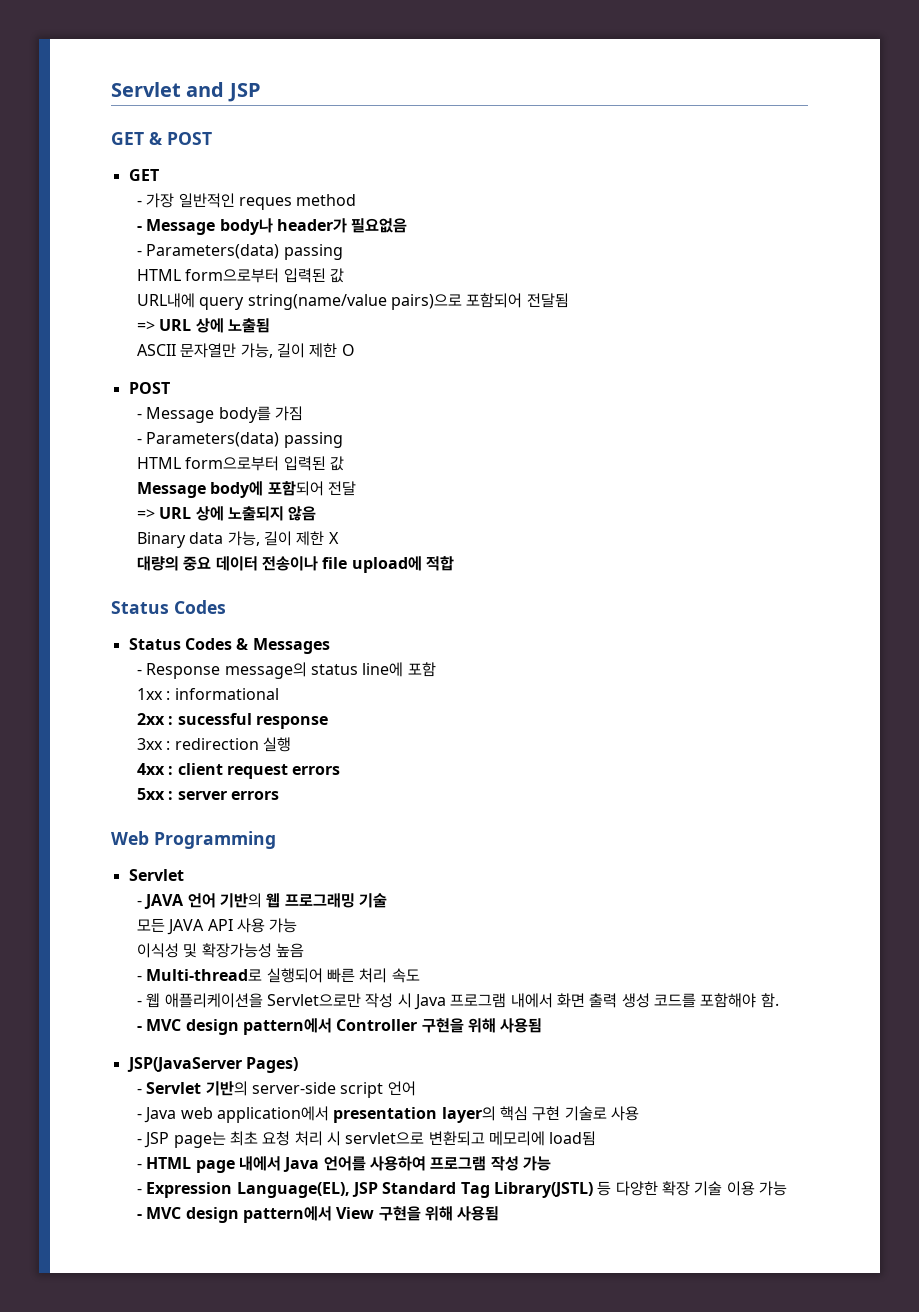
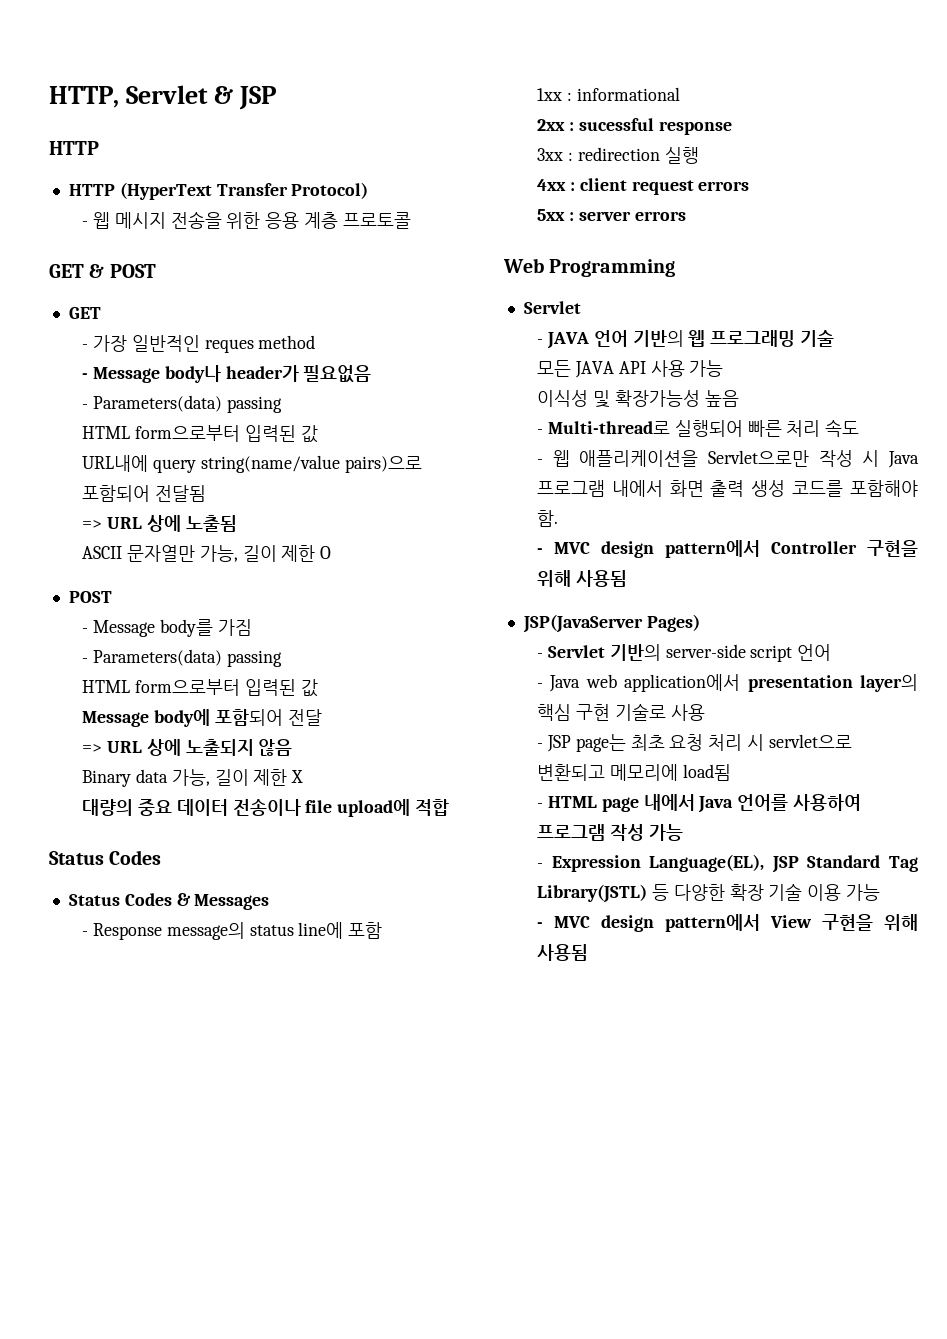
[111,82,261,102] Servlet and JSP -> [49,85,276,110] [49,141,99,155] [68,182,369,200] [81,211,412,229] HTTP, Servlet & JSP // HTTP // HTTP (HyperText Transfer Protocol) // - 웹 메시지 전송을 위한 응용 계층 프로토콜

